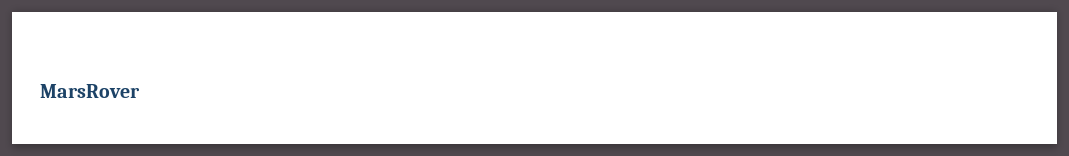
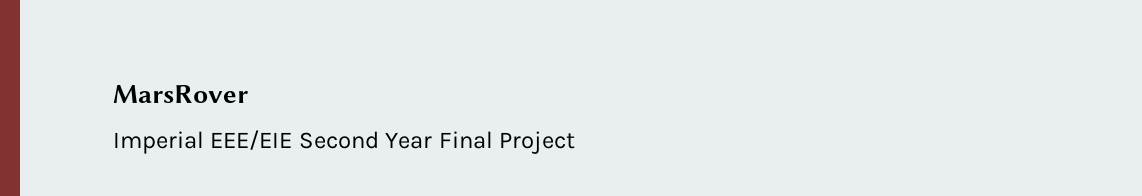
(140, 91) none -> [113,130,576,154] // Imperial EEE/EIE Second Year Final Project

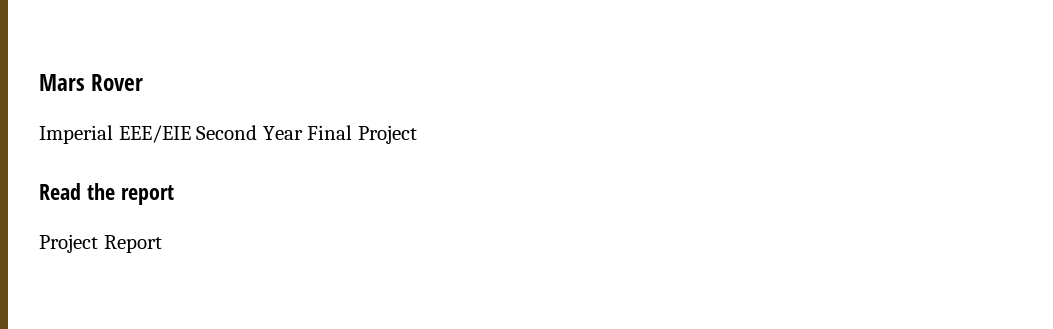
[113,85,248,103] MarsRover -> [39,74,144,91] Mars Rover
(576, 142) none -> [39,183,174,205] [39,234,162,253] // Read the report // Project Report

